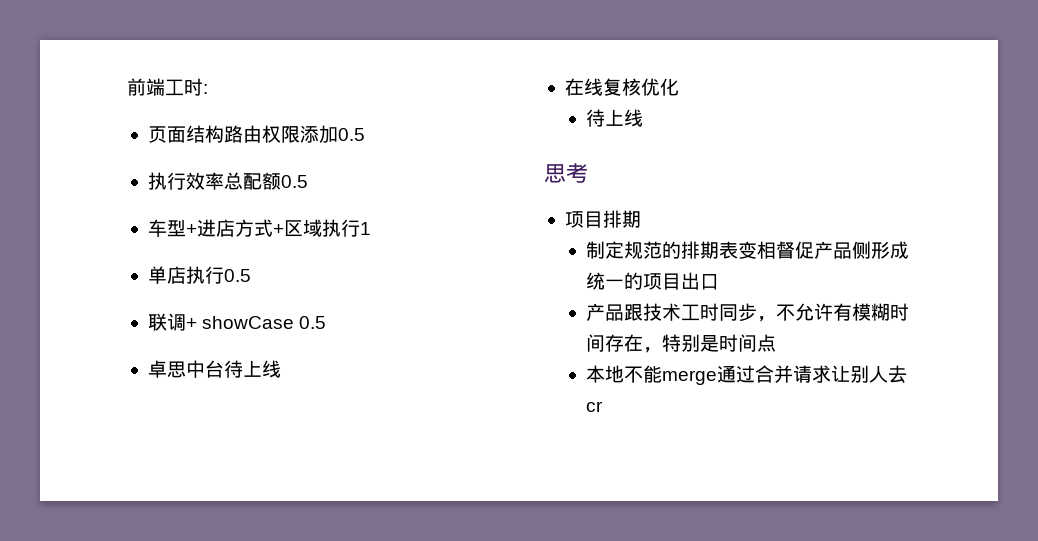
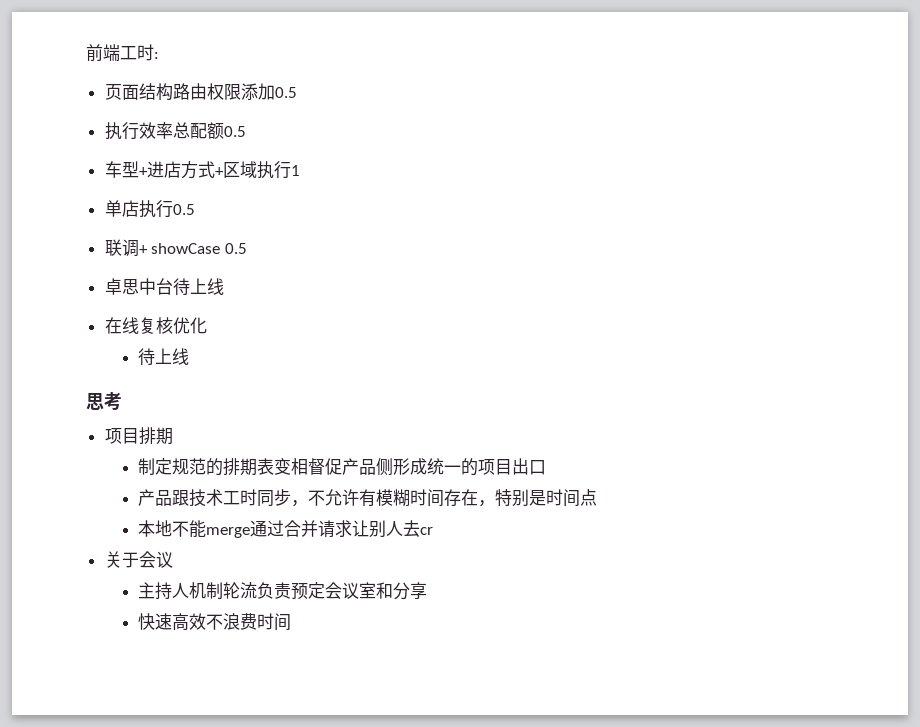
(604, 406) none -> [104,551,173,568] [137,582,427,600] [137,613,291,631] // 关于会议 // 主持人机制轮流负责预定会议室和分享 // 快速高效不浪费时间

